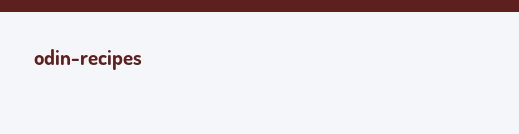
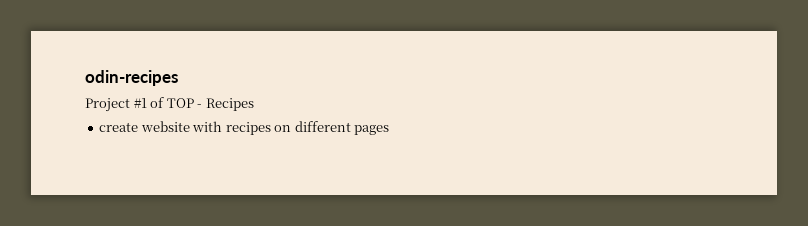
(142, 59) none -> [85,97,254,112] [99,121,390,135] // Project #1 of TOP - Recipes // create website with recipes on different pages

